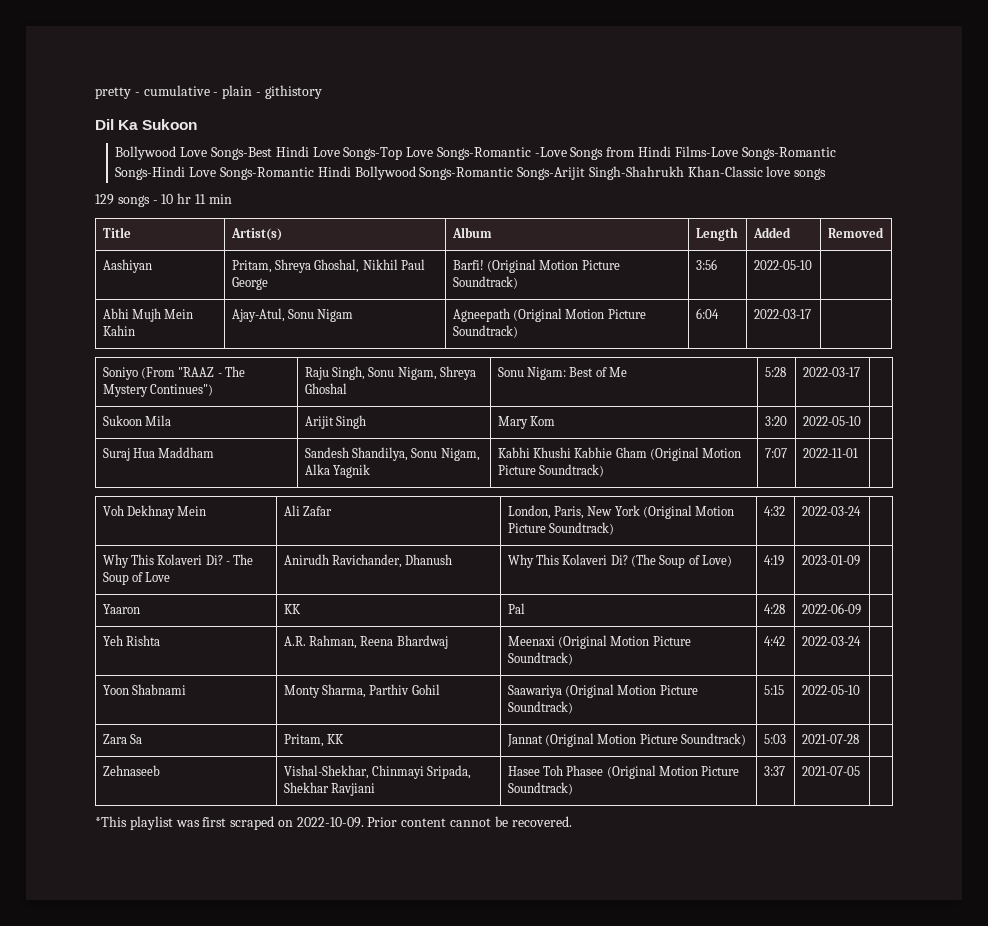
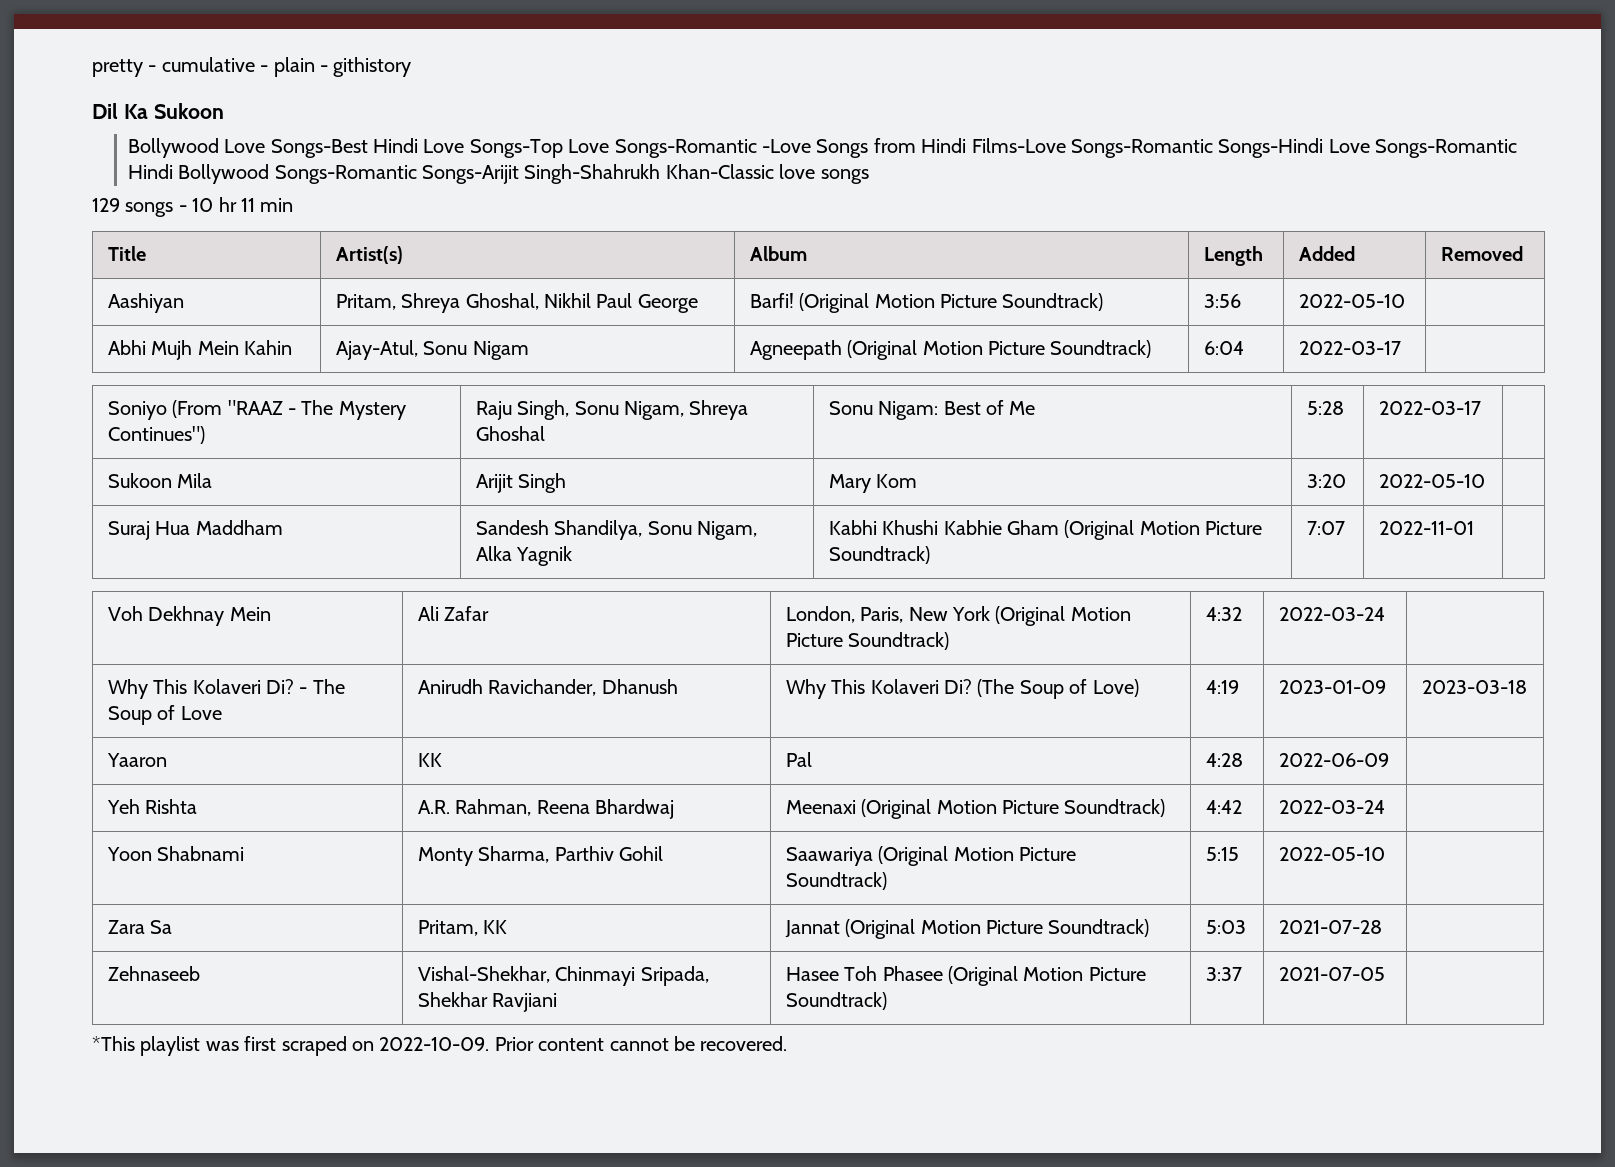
(860, 560) none -> [1421,680,1527,694] 2023-03-18

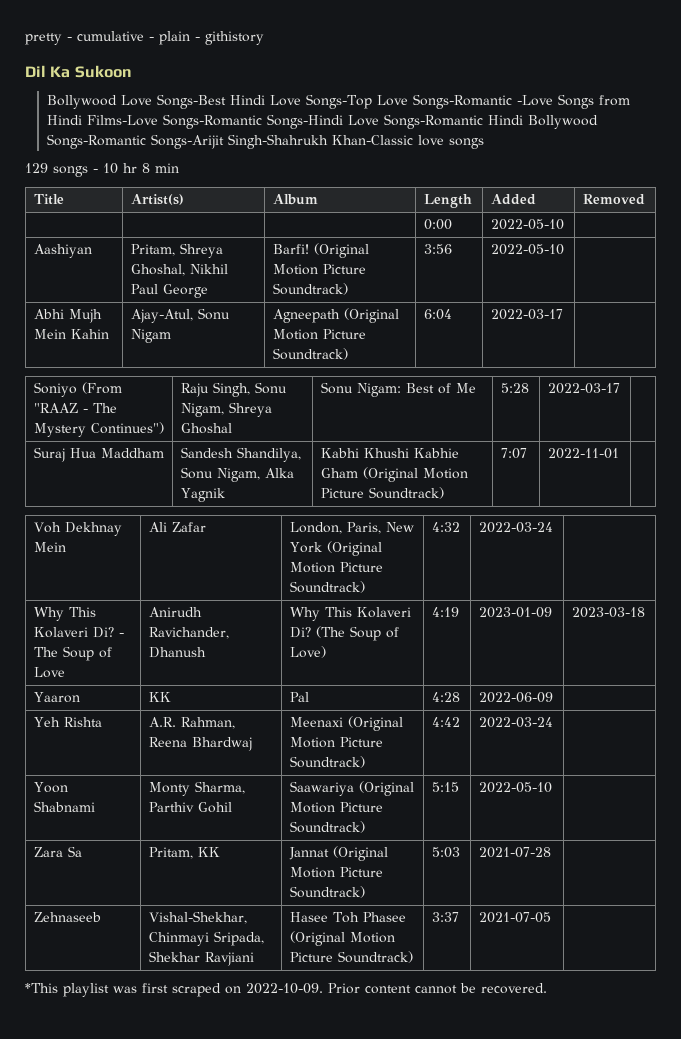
[241,198,256,212] 11 -> [142,163,150,173] 8
(1523, 253) none -> [423,219,452,230] [490,219,564,230] // | | | 0:00 | 2022-05-10 |
[107,473,213,488] [475,473,567,493] [828,474,918,493] [1306,474,1346,488] [1378,474,1485,488] // Sukoon Mila | Arijit Singh | Mary Kom | 3:20 | 2022-05-10 | -> (620, 388) none

